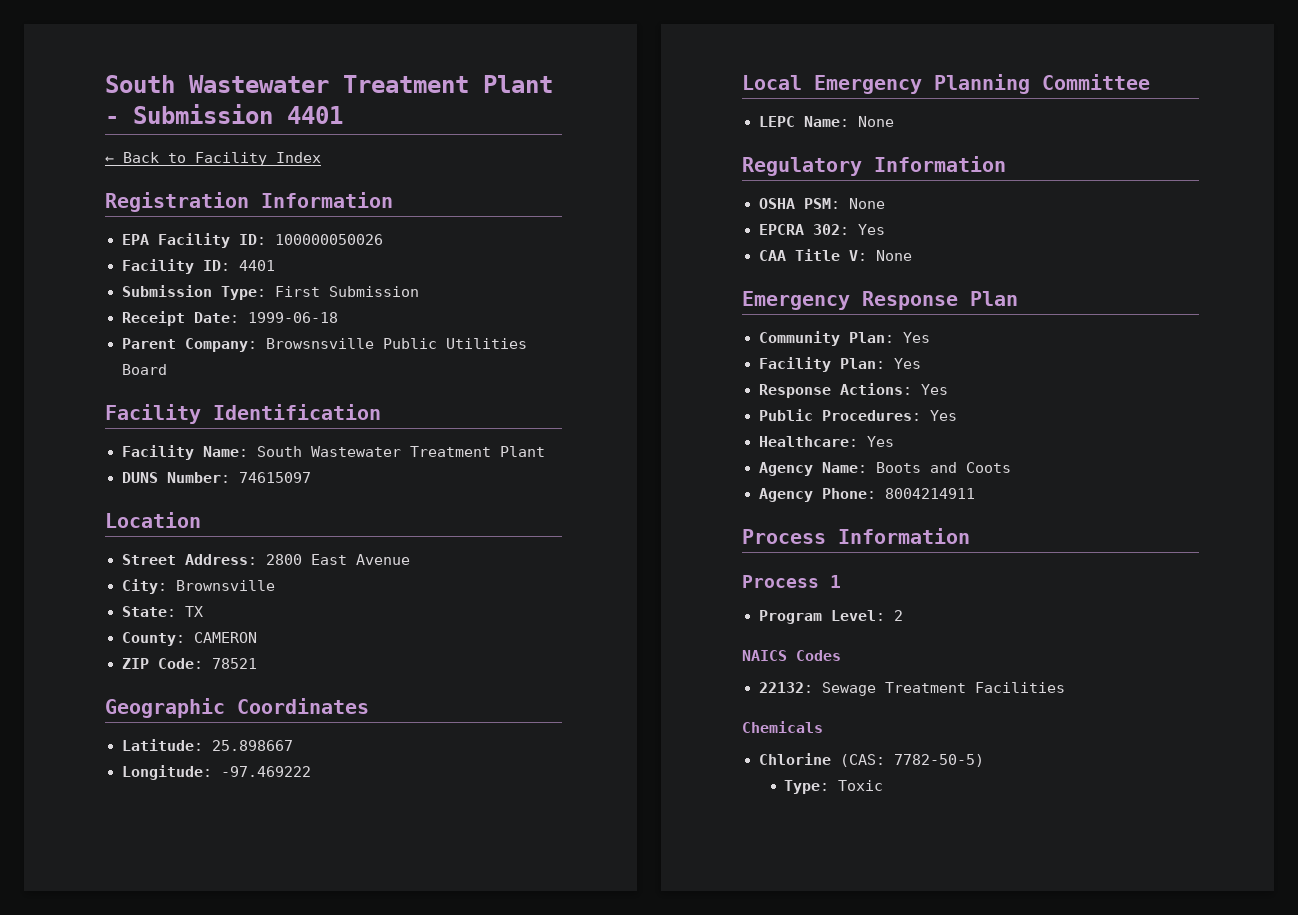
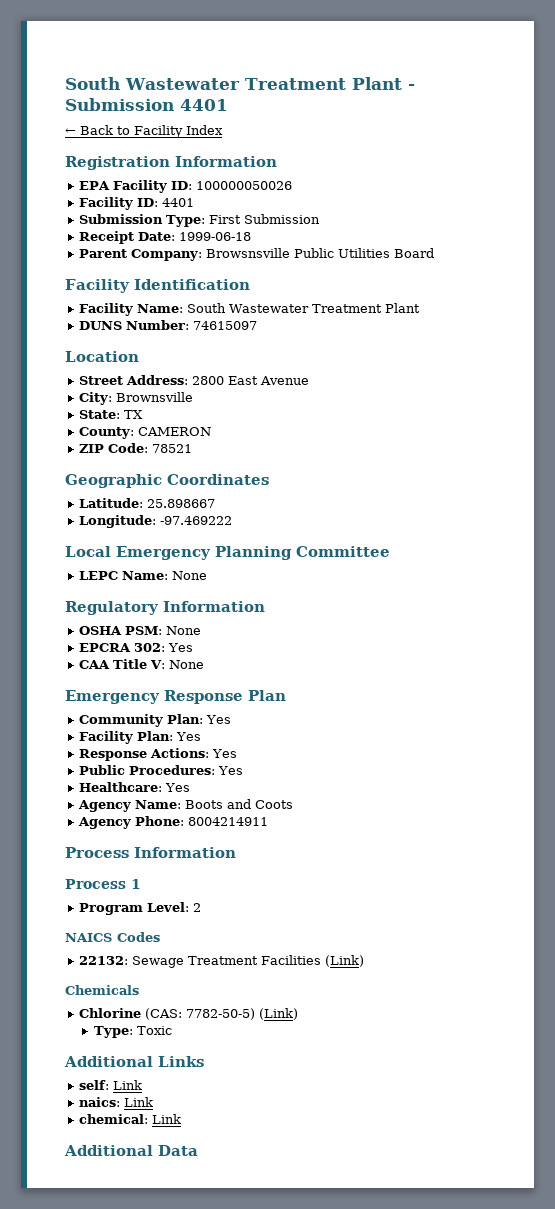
(1065, 687) none -> [325,955,365,967] (Link)
(984, 760) none -> [259,1008,299,1020] (Link)
(884, 785) none -> [64,1056,204,1067] [79,1080,143,1090] [79,1097,154,1107] [79,1114,182,1124] [64,1145,198,1156] // Additional Links // self: Link // naics: Link // chemical: Link // Additional Data

